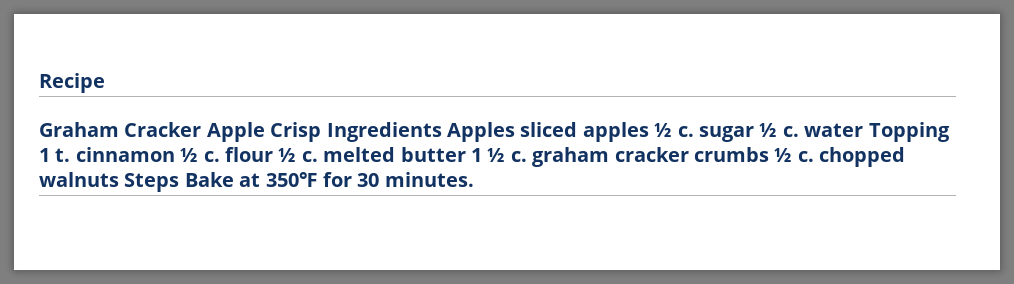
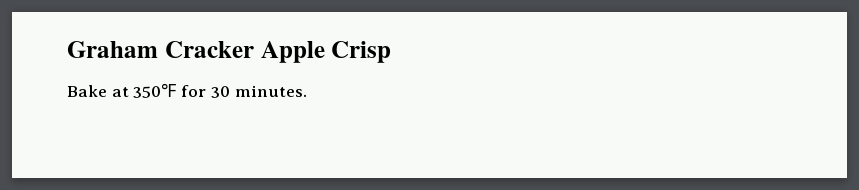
[39,73,105,93] Recipe // -> (67, 49) none
[326,122,950,142] [39,147,906,167] [39,172,180,192] Ingredients Apples sliced apples ½ c. sugar ½ c. water Topping 1 t. cinnamon ½ c. flour ½ c. melted butter 1 ½ c. graham cracker crumbs ½ c. chopped walnuts Steps -> (392, 52) //

